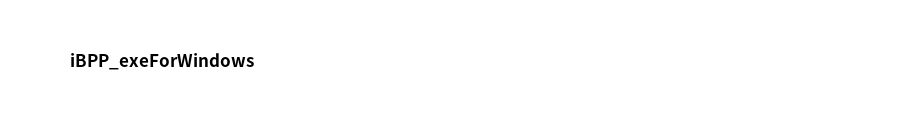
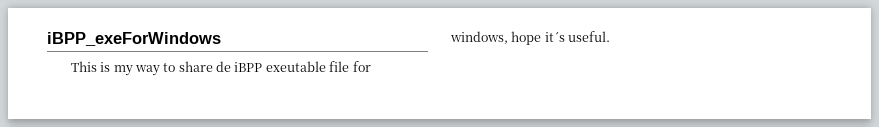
(254, 61) none -> [70,61,371,76] [450,31,611,45] // This is my way to share de iBPP exeutable file for windows, hope it´s useful.

